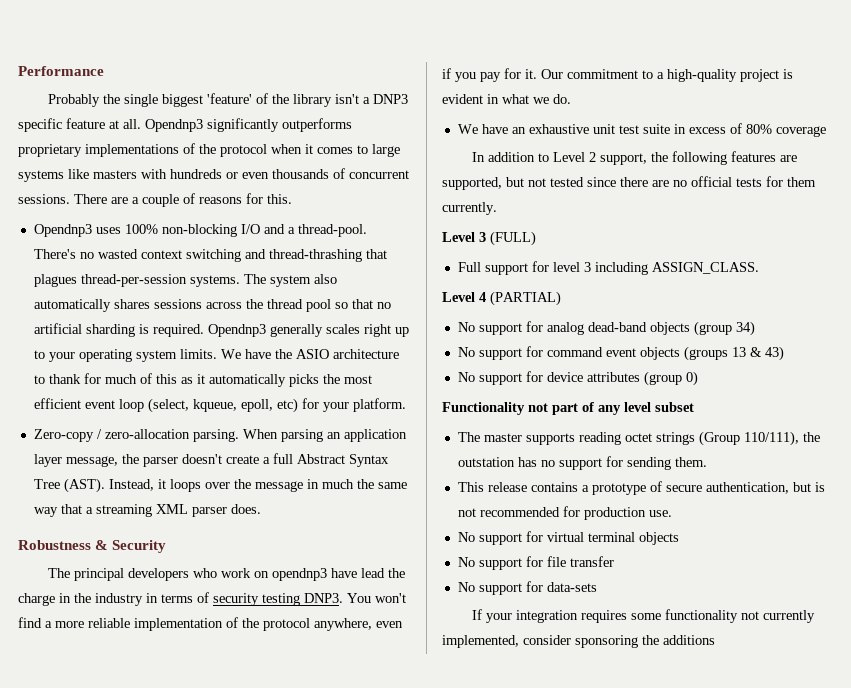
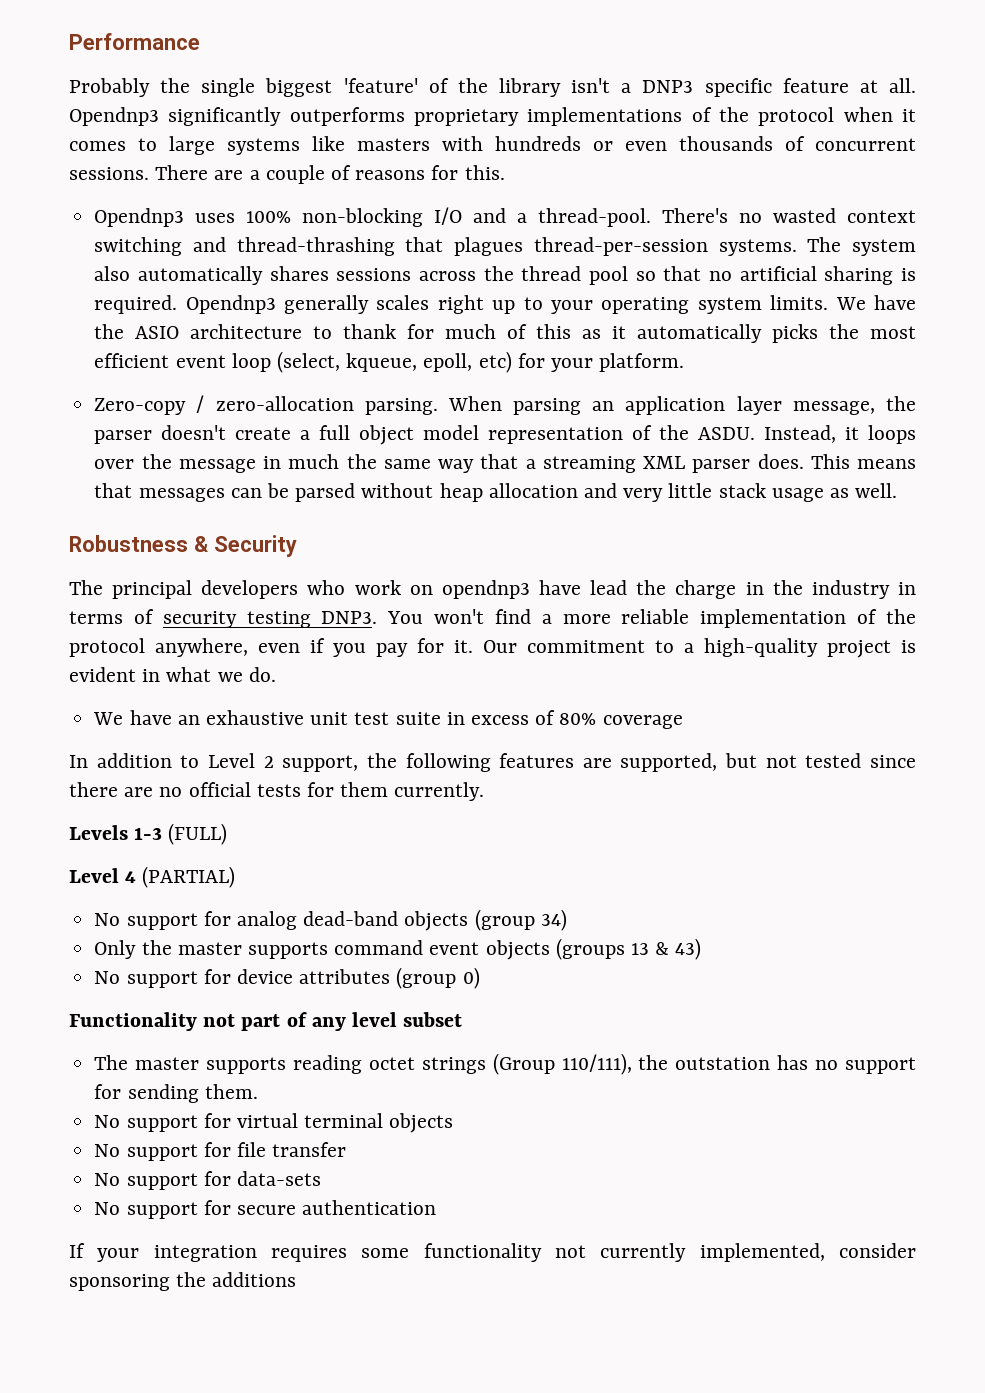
[85,324,135,337] sharding -> [824,266,894,285] sharing
[296,454,389,467] [33,478,105,493] Abstract Syntax Tree (AST). -> [359,425,756,445] object model representation of the ASDU.
(261, 509) none -> [810,454,916,469] [94,483,898,502] This means that messages can be parsed without heap allocation and very little stack usage as well.
[442,232,486,242] Level 3 -> [69,825,163,840] Levels 1-3
[457,261,759,275] // Full support for level 3 including ASSIGN_CLASS. -> (228, 834) none
[457,346,543,360] No support for -> [94,940,328,959] Only the master supports
[457,481,825,495] [457,506,672,520] // This release contains a prototype of secure authentication, but is not recommended for production use. -> (258, 1091) none
(597, 587) none -> [94,1200,437,1219] // No support for secure authentication

